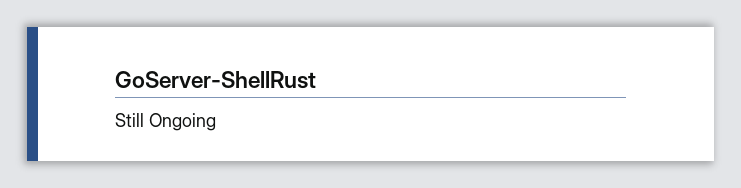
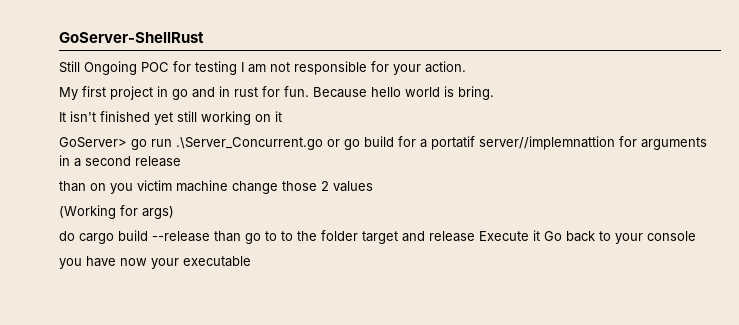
(216, 122) none -> [141,61,466,75] [59,86,494,100] [59,111,282,125] [59,136,707,150] [59,155,181,167] [59,180,373,194] [59,205,174,219] [59,230,696,244] [59,256,251,269] POC for testing I am not responsible for your action. // My first project in go and in rust for fun. Because hello world is bring. // It isn't finished yet still working on it // GoServer> go run .\Server_Concurrent.go or go build for a portatif server//implemnattion for arguments in a second release // than on you victim machine change those 2 values // (Working for args) // do cargo build --release than go to to the folder target and release Execute it Go back to your console // you have now your executable

